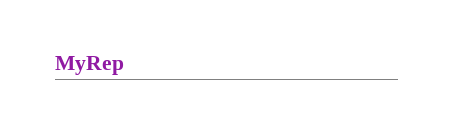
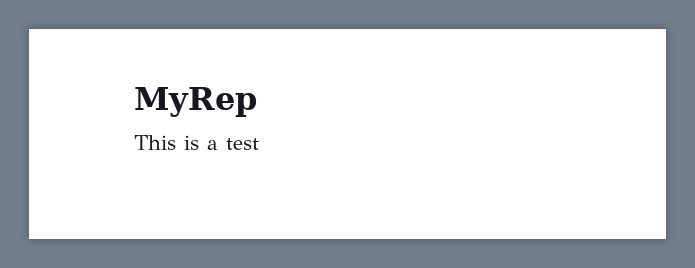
(124, 65) none -> [134,135,259,150] // This is a test

